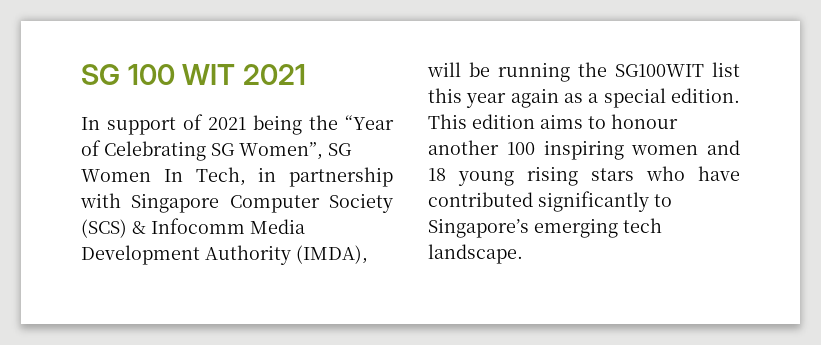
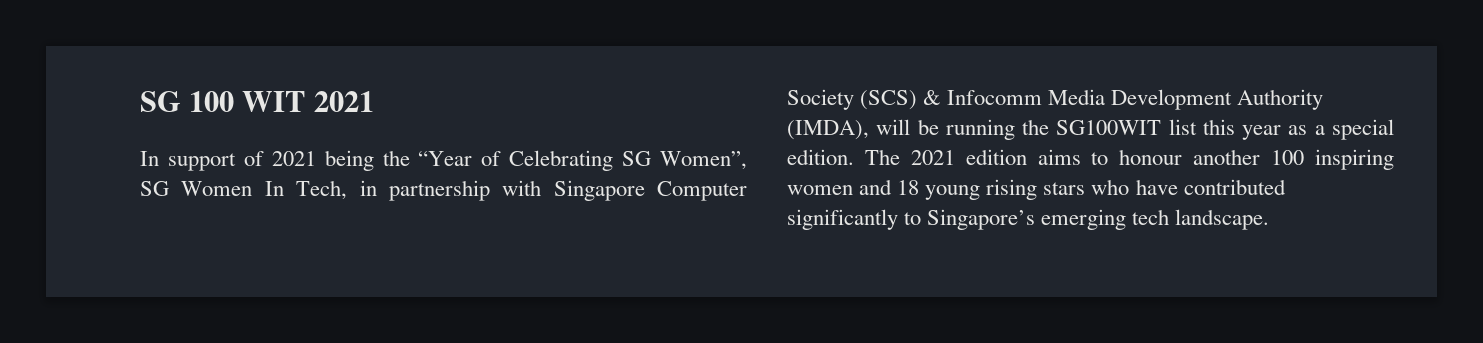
[510,88,559,108] again -> (1282, 132) none
[428,114,467,129] This -> [864,149,955,165] The 2021

